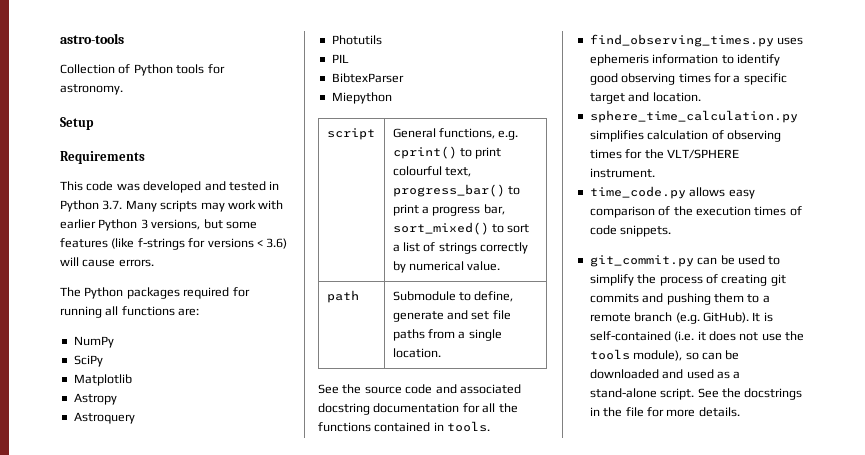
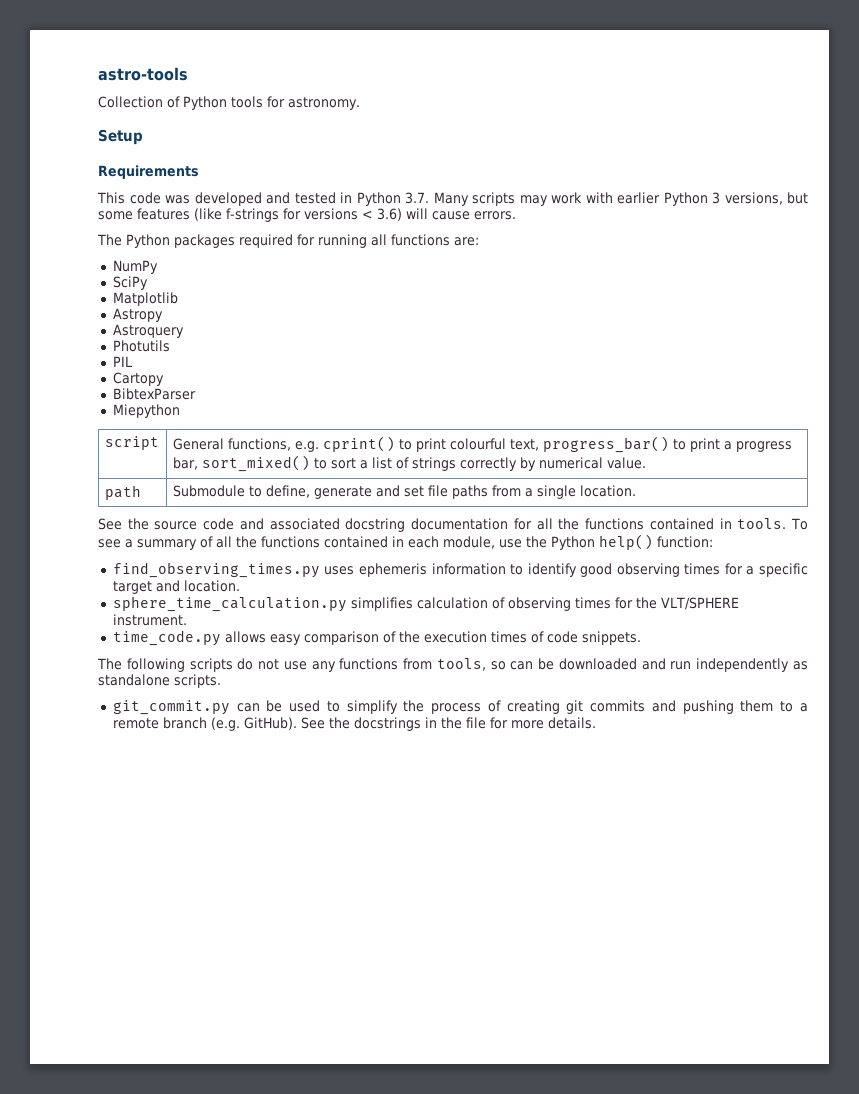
(349, 58) none -> [112,372,164,386] // Cartopy
(491, 426) none -> [791,518,809,530] [98,534,713,550] To see a summary of all the functions contained in each module, use the Python help() function:
(672, 231) none -> [97,658,808,672] [98,674,221,688] // The following scripts do not use any functions from tools, so can be downloaded and run independently as standalone scripts.
[752,312,773,322] [589,331,804,342] [589,349,740,361] [589,369,741,379] [589,388,695,400] It is self-contained (i.e. it does not use the tools module), so can be downloaded and used as a stand-alone script. -> (297, 723) none

